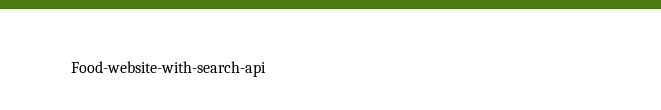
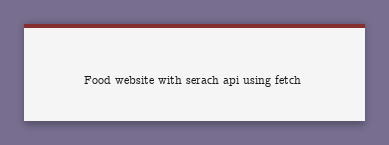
[71,61,266,77] Food-website-with-search-api -> [84,75,301,87] Food website with serach api using fetch

